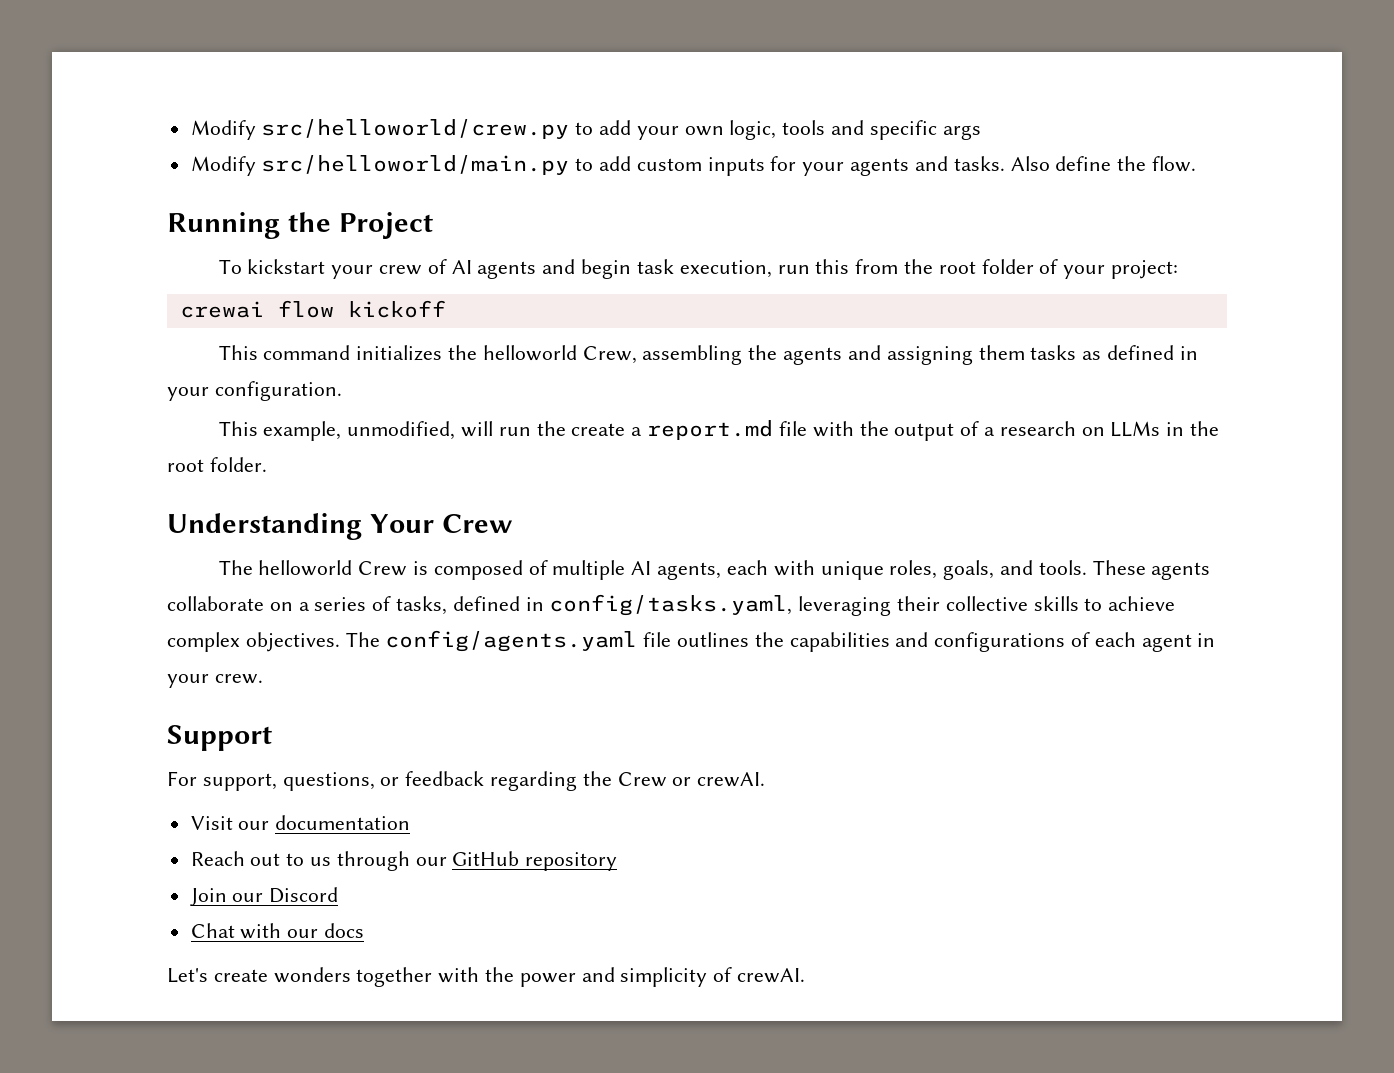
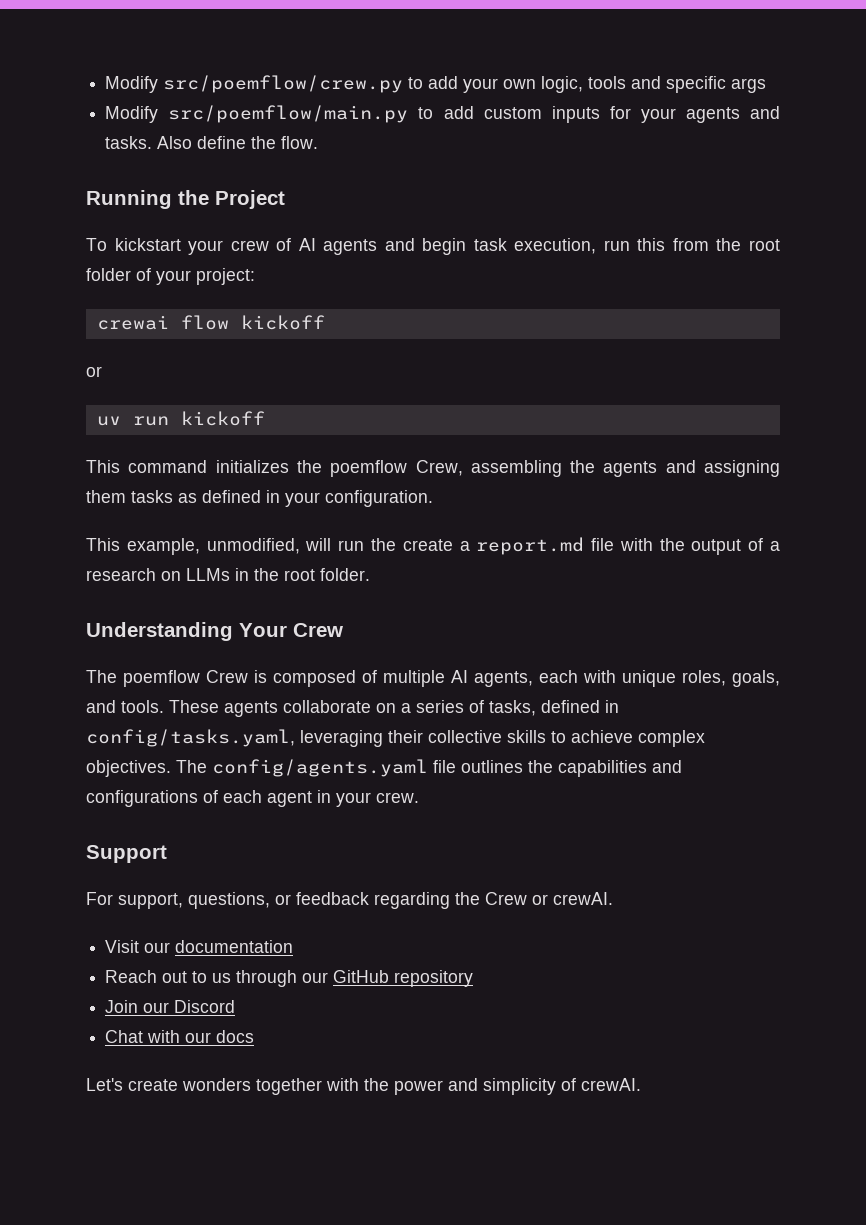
[190,119,570,140] Modify src/helloworld/crew.py -> [105,75,404,93] Modify src/poemflow/crew.py
[261,155,570,175] src/helloworld/main.py -> [168,105,409,123] src/poemflow/main.py
(446, 309) none -> [86,366,102,377] [96,411,265,426] // or // uv run kickoff
[482,345,577,361] helloworld -> [330,460,408,477] poemflow
[258,560,353,576] helloworld -> [123,670,200,687] poemflow

